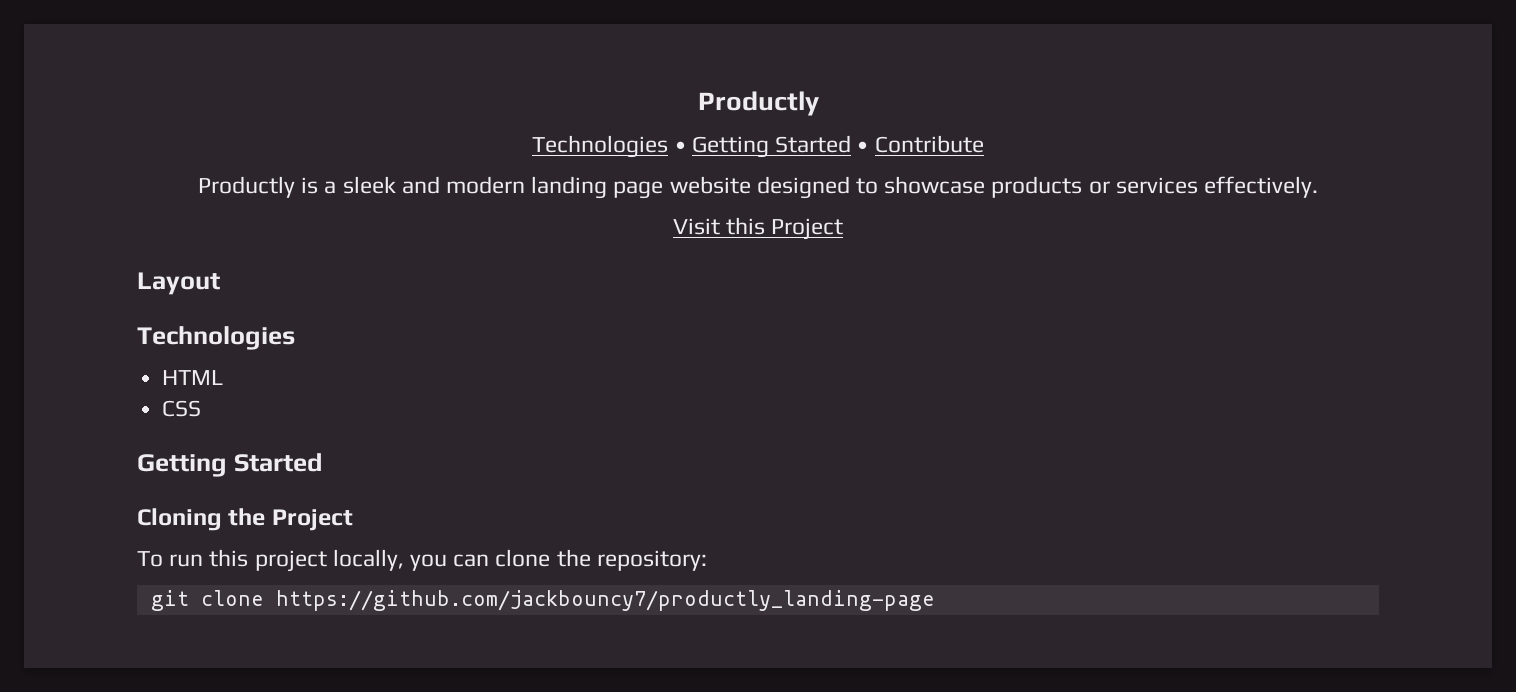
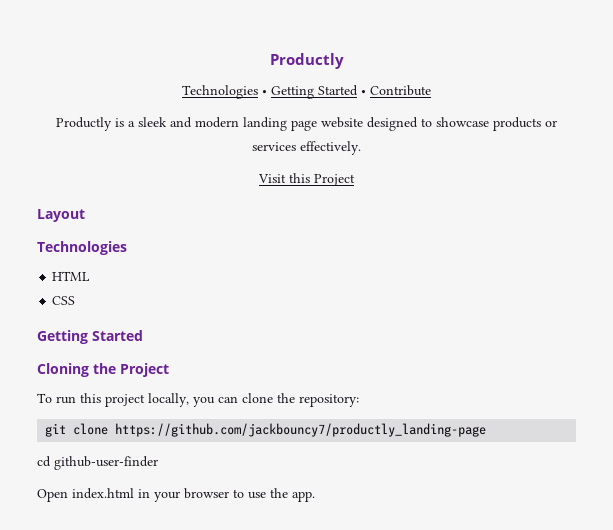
(935, 600) none -> [37,456,158,470] [37,488,315,502] // cd github-user-finder // Open index.html in your browser to use the app.

